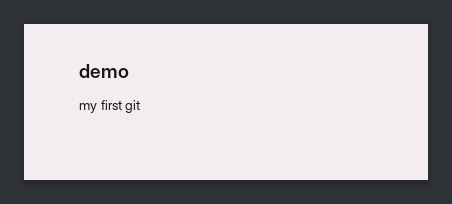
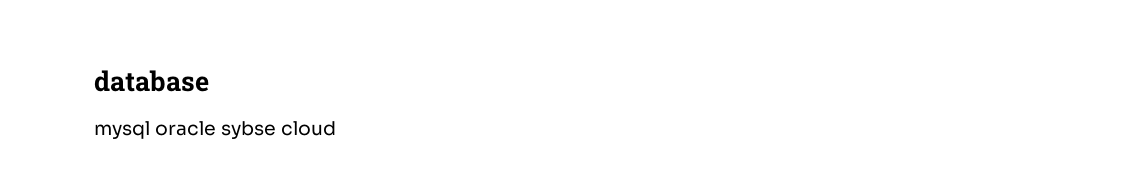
[79,64,129,78] [79,100,141,113] demo // my first git -> [94,70,209,92] [94,121,337,139] database // mysql oracle sybse cloud

